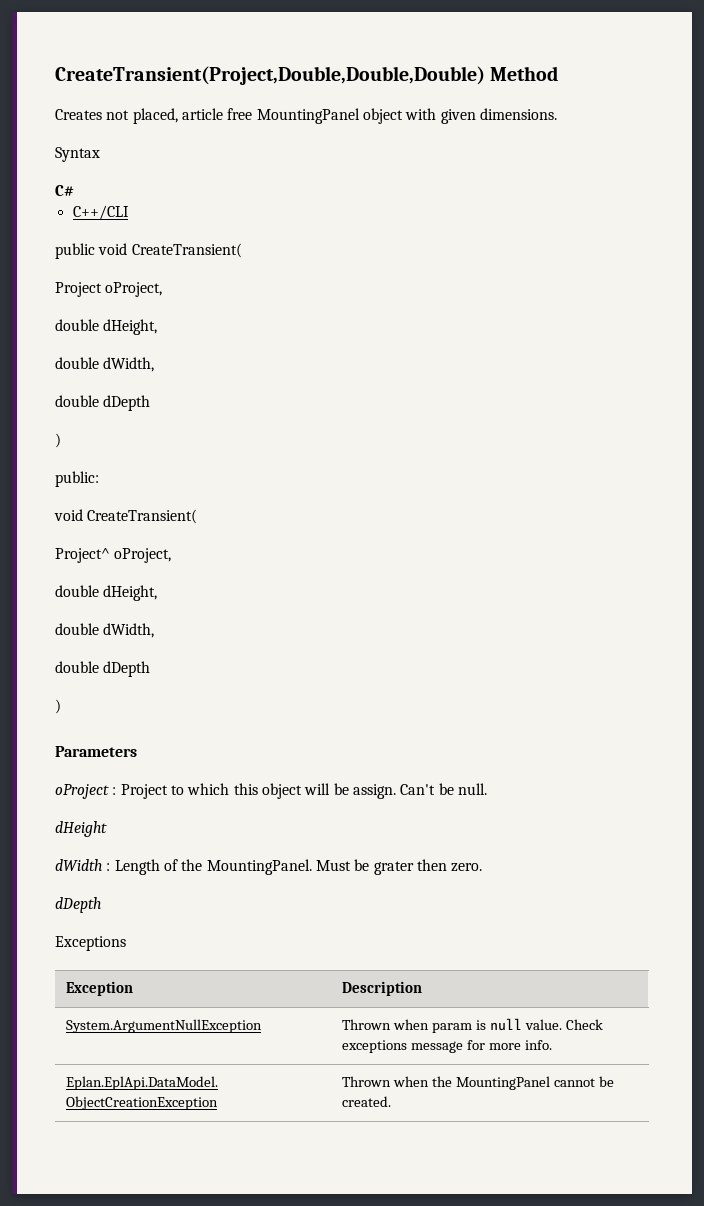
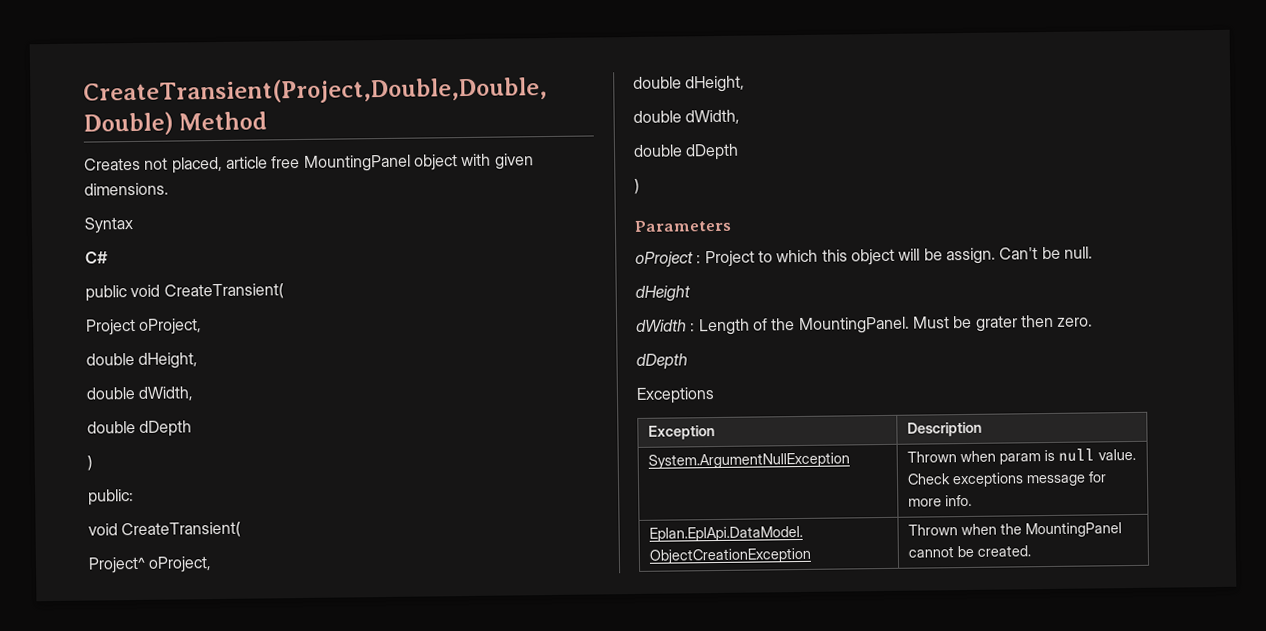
[72,205,129,220] // C++/CLI -> (108, 257) none

